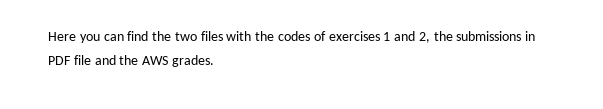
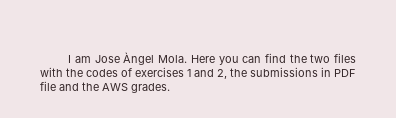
(48, 36) none -> [68,52,188,65] I am Jose Àngel Mola.

